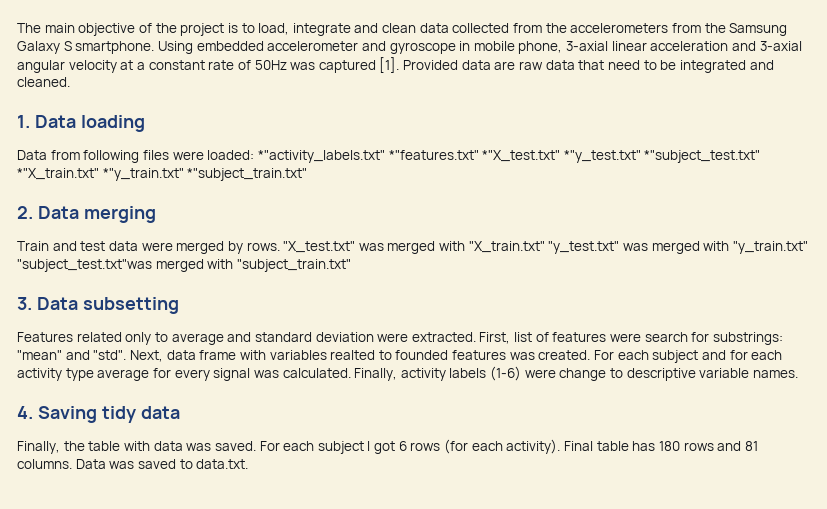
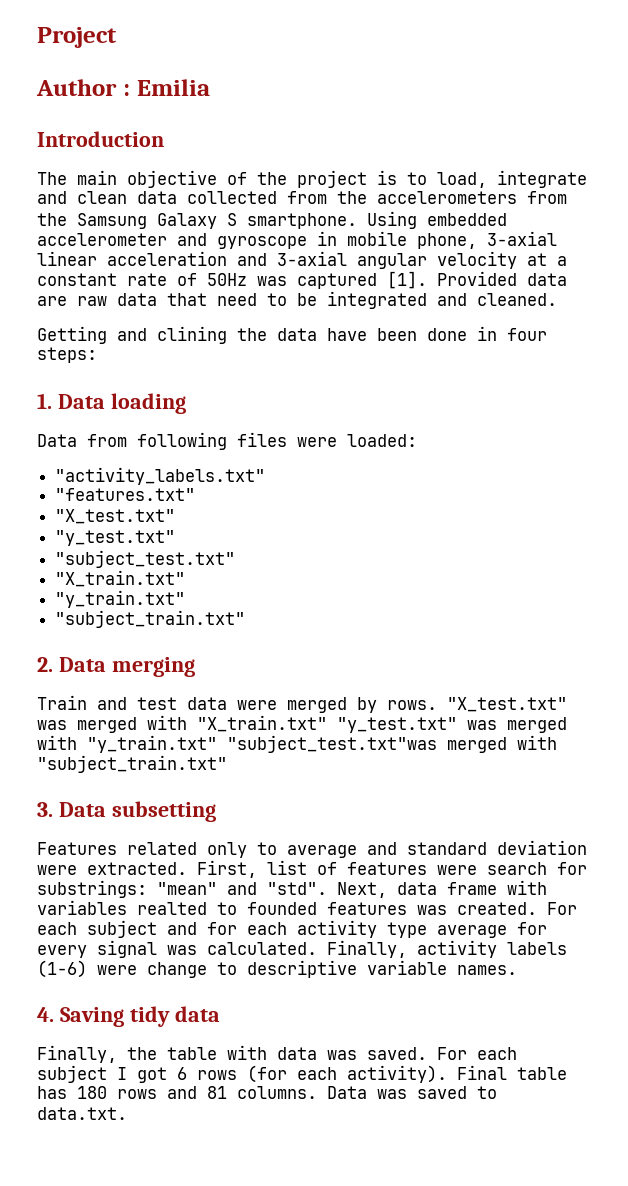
(17, 28) none -> [37,27,117,48] [36,79,210,96] [37,131,164,147] Project // Author : Emilia // Introduction //
(70, 82) none -> [37,326,547,344] [37,347,97,363] // Getting and clining the data have been done in four steps:
[257,150,761,163] [17,168,308,181] *"activity_labels.txt" *"features.txt" *"X_test.txt" *"y_test.txt" *"subject_test.txt" *"X_train.txt" *"y_train.txt" *"subject_train.txt" -> [55,467,266,485] [55,488,196,501] [55,509,176,524] [55,530,176,546] [55,550,236,568] [55,570,186,587] [55,590,186,608] [55,610,246,628] // "activity_labels.txt" // "features.txt" // "X_test.txt" // "y_test.txt" // "subject_test.txt" // "X_train.txt" // "y_train.txt" // "subject_train.txt"

